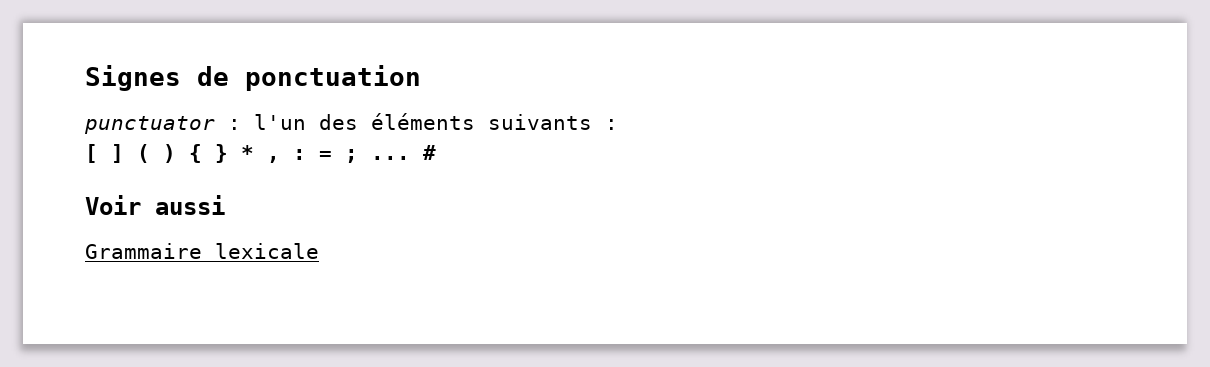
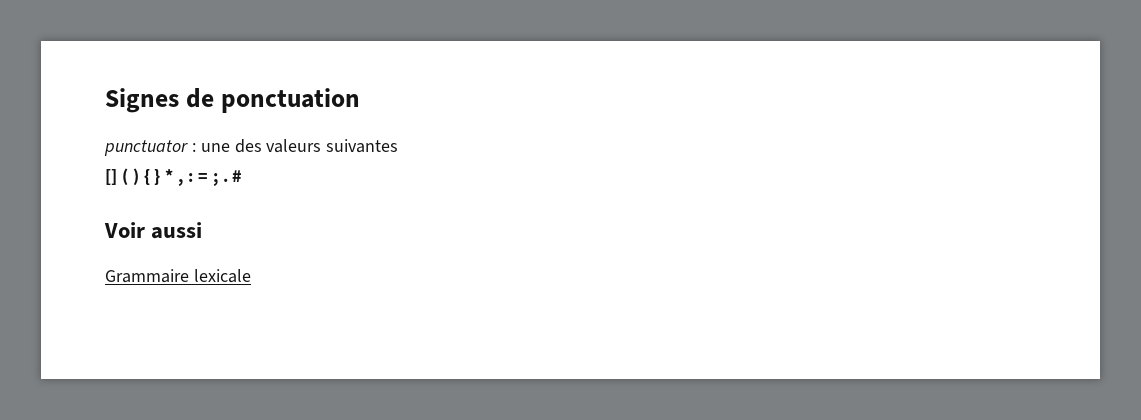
[254,113,618,130] [85,144,124,163] l'un des éléments suivants : // [ ] -> [200,139,399,153] [105,169,117,185] une des valeurs suivantes // []
[371,156,410,160] ... -> [222,178,228,182] .

